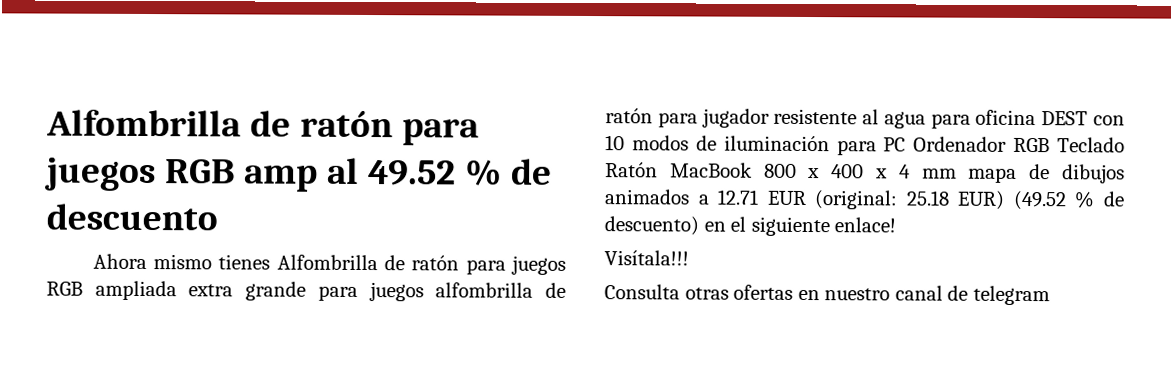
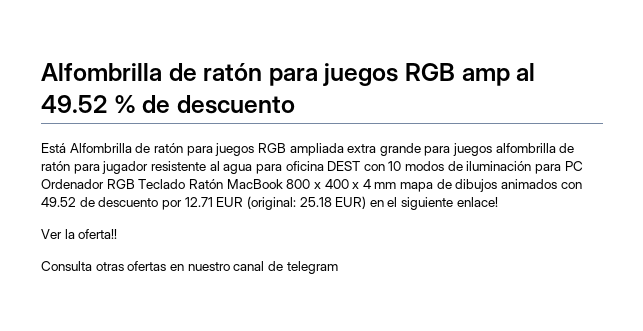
[92,253,271,270] Ahora mismo tienes -> [41,143,66,153] Está
[697,194,710,205] a -> [560,182,582,189] [41,197,182,210] con 49.52 de descuento por
[1012,190,1125,211] [604,216,699,236] (49.52 % de descuento) -> (367, 202) none
[604,250,689,266] Visítala!!! -> [41,229,118,239] Ver la oferta!!

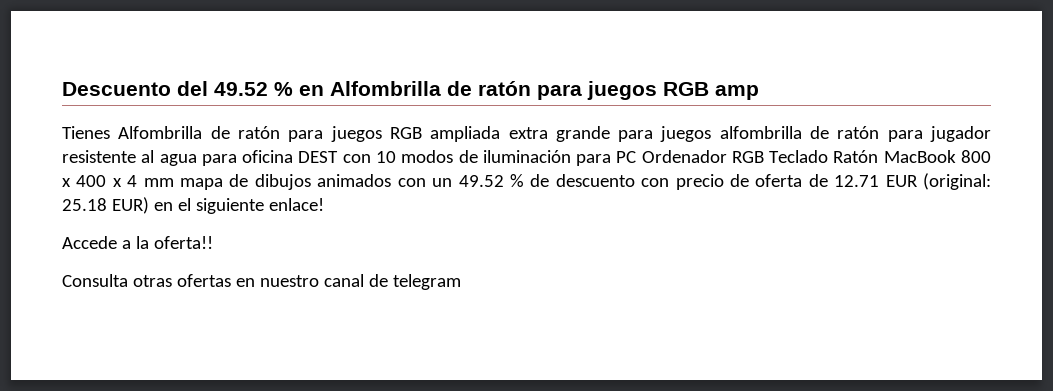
(41, 72) none -> [62,81,324,96] Descuento del 49.52 % en
[516,63,536,81] [41,95,295,114] [41,143,66,153] al 49.52 % de descuento // Está -> [62,126,110,139] // Tienes
[41,197,182,210] 49.52 de descuento por -> [432,174,828,190] un 49.52 % de descuento con precio de oferta de
[41,229,62,239] Ver -> [62,236,131,249] Accede a

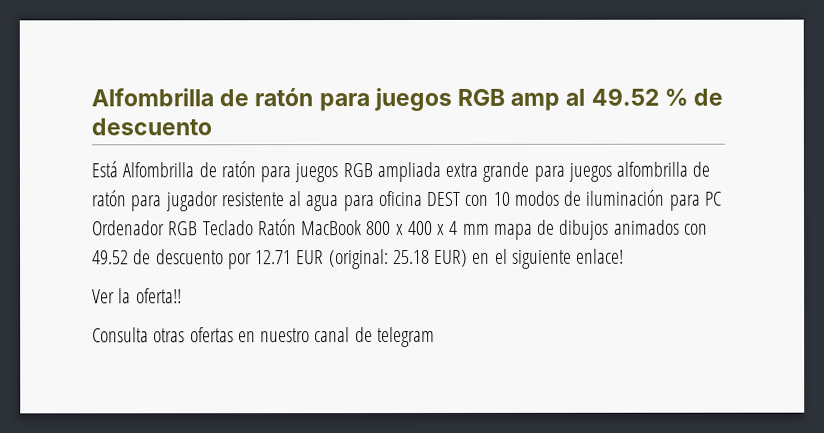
[62,81,324,96] Descuento del 49.52 % en -> (91, 97) none
[62,126,110,139] // Tienes -> [565,87,724,107] [91,118,212,136] [91,161,118,178] al 49.52 % de descuento // Está
[432,174,828,190] un 49.52 % de descuento con precio de oferta de -> [92,249,252,270] 49.52 de descuento por
[62,236,131,249] Accede a -> [92,289,115,304] Ver

